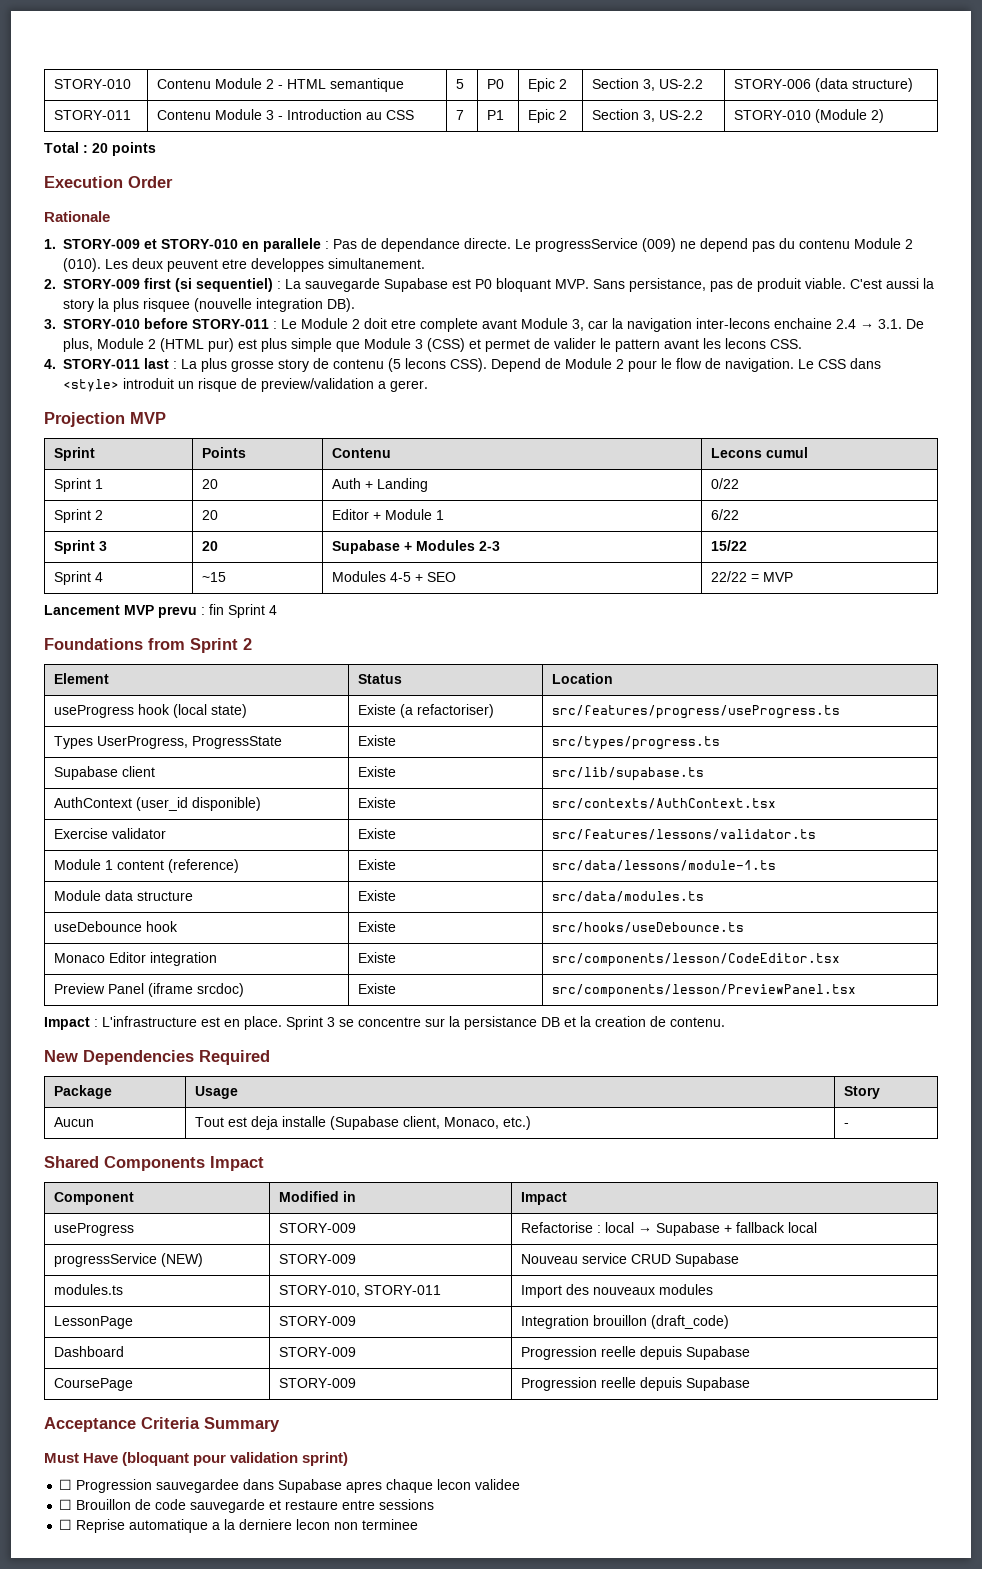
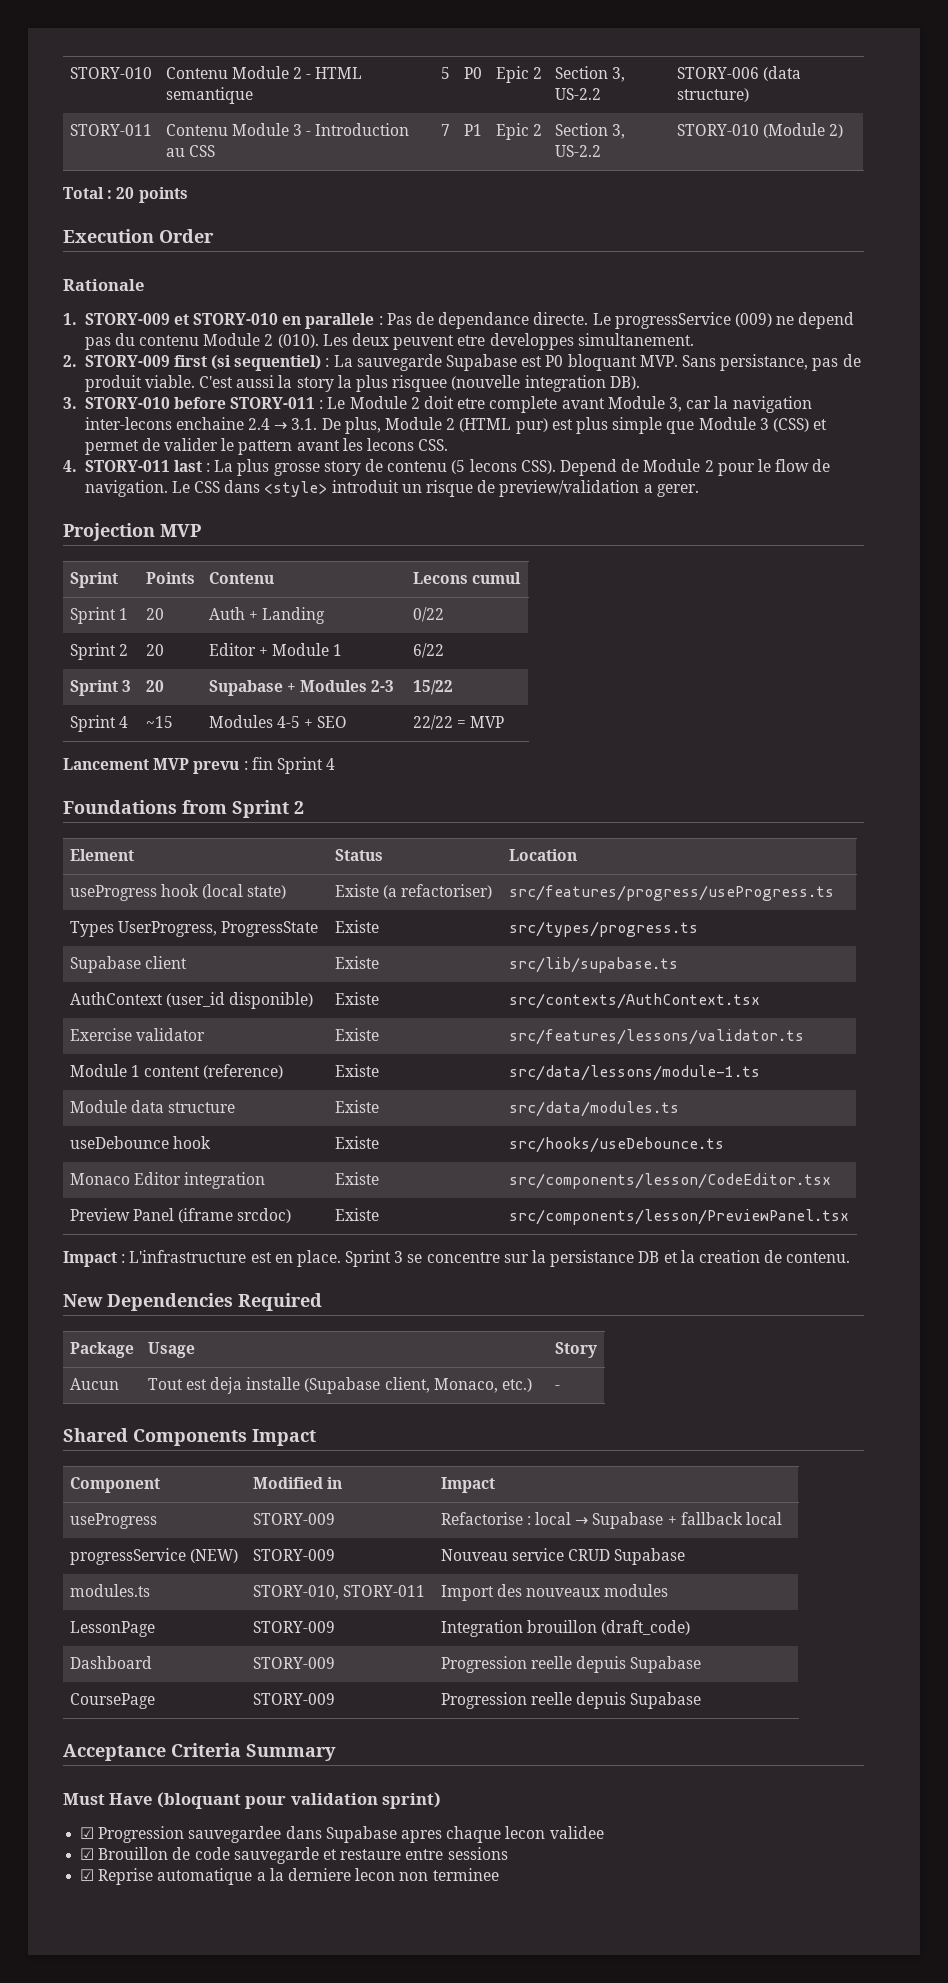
[59,1479,73,1490] ☐ -> [80,1827,95,1839] ☑
[59,1499,73,1510] ☐ -> [80,1848,95,1860] ☑
[59,1519,73,1530] ☐ -> [80,1869,95,1881] ☑

